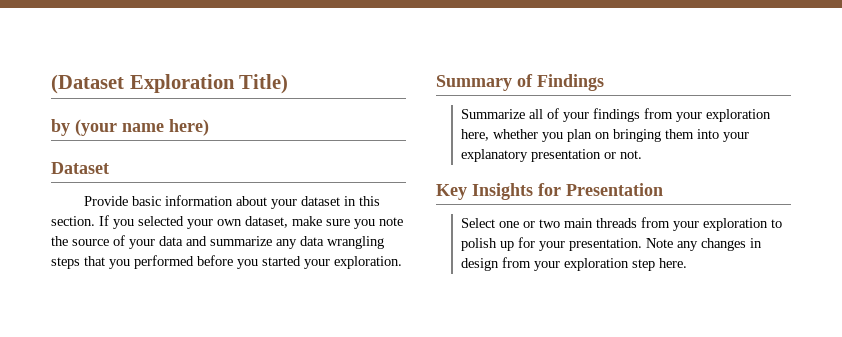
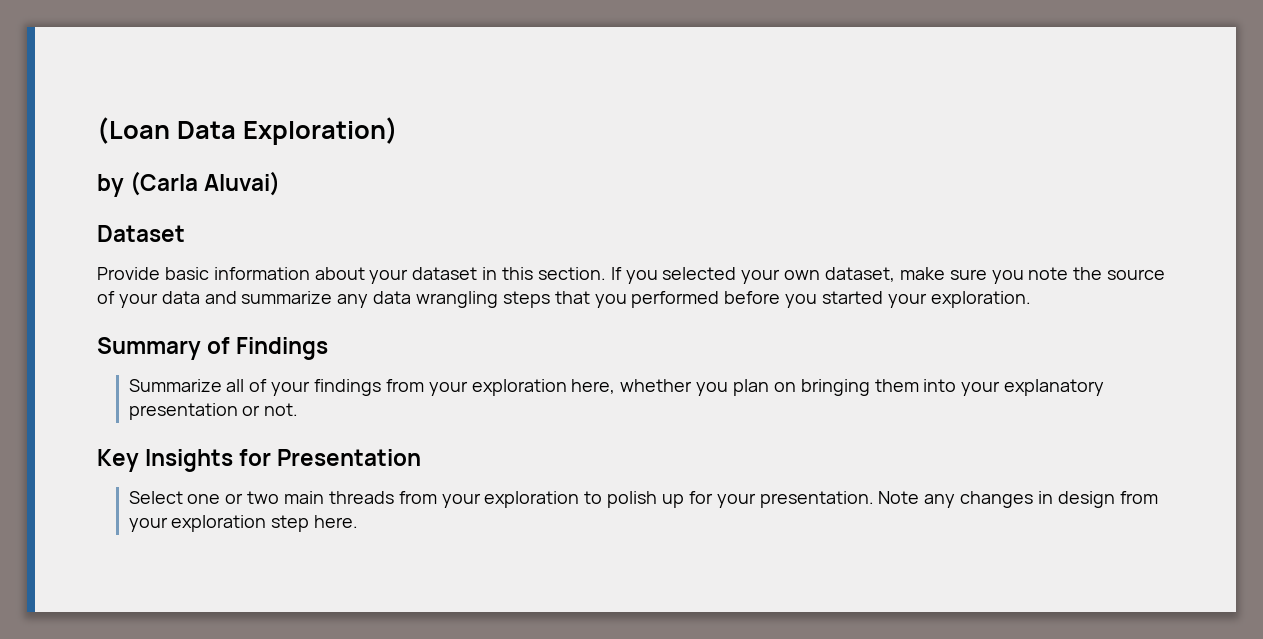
[51,74,289,94] [51,119,209,136] (Dataset Exploration Title) // by (your name here) -> [97,117,398,145] [97,171,281,197] (Loan Data Exploration) // by (Carla Aluvai)

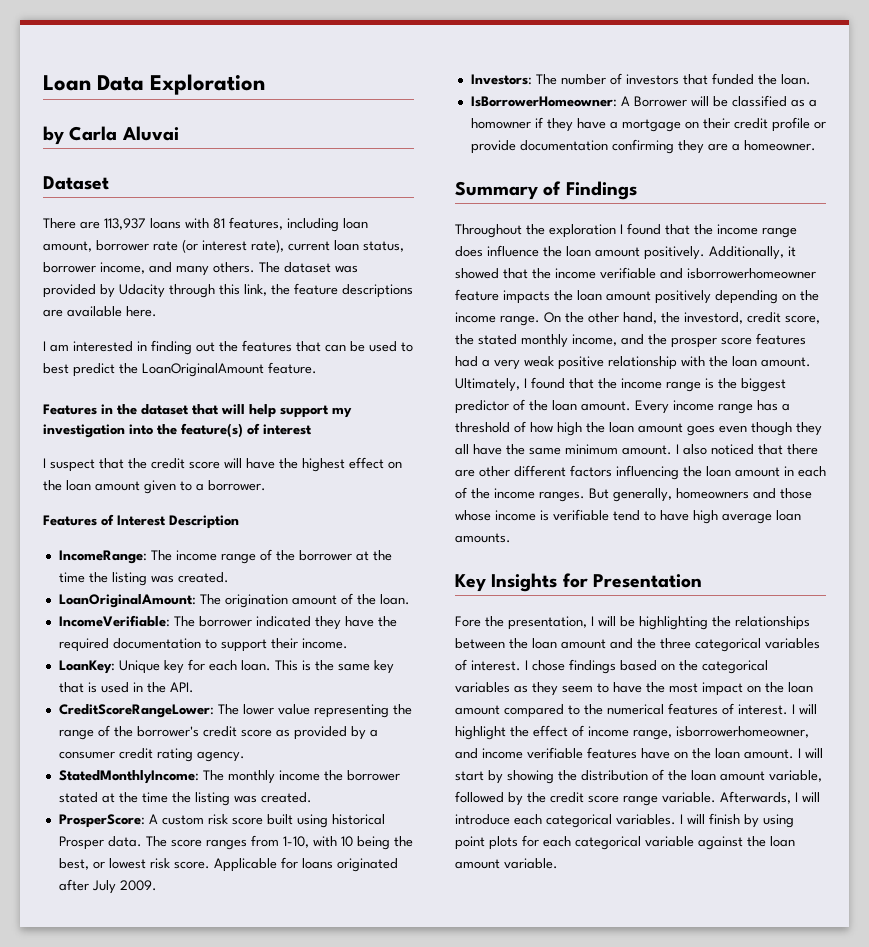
[97,117,398,145] [97,171,281,197] (Loan Data Exploration) // by (Carla Aluvai) -> [43,74,266,95] [43,126,179,145] Loan Data Exploration // by Carla Aluvai
[97,267,1166,284] [97,291,1031,308] [97,337,329,360] [128,379,1105,396] [128,403,299,420] [97,449,422,472] [128,491,1158,508] [128,515,359,532] Provide basic information about your dataset in this section. If you selected your own dataset, make sure you note the source of your data and summarize any data wrangling steps that you performed before you started your exploration. // Summary of Findings // Summarize all of your findings from your exploration here, whether you plan on bringing them into your explanatory presentation or not. // Key Insights for Presentation // Select one or two main threads from your exploration to polish up for your presentation. Note any changes in design from your exploration step here. -> [43,217,368,232] [43,239,404,253] [43,262,358,276] [43,283,413,298] [43,306,157,317] [43,340,413,355] [43,362,317,377] [43,404,352,418] [43,423,312,438] [43,457,402,472] [43,480,266,494] [43,514,239,529] [58,549,392,564] [58,572,229,586] [58,593,410,608] [58,615,397,630] [58,638,348,652] [58,659,394,674] [58,682,194,693] [58,704,412,718] [58,725,378,740] [58,748,245,762] [58,770,400,784] [58,792,312,806] [58,814,385,828] [58,835,413,850] [58,857,398,872] [58,879,157,894] [470,73,811,85] [470,95,817,107] [470,117,826,132] [470,139,816,154] [455,181,637,200] [455,223,797,238] [455,245,796,260] [455,267,816,279] [455,289,819,304] [455,312,820,326] [455,333,806,348] [455,356,811,370] [455,377,786,392] [455,399,790,414] [455,421,822,436] [455,444,818,455] [455,465,826,480] [455,487,812,502] [455,509,801,524] [455,533,511,543] [455,573,702,592] [455,616,810,630] [455,638,820,652] [455,659,768,674] [455,682,813,696] [455,703,817,718] [455,725,809,740] [455,747,823,759] [455,769,822,784] [455,791,820,806] [455,813,794,828] [455,835,795,850] [455,858,558,869] There are 113,937 loans with 81 features, including loan amount, borrower rate (or interest rate), current loan status, borrower income, and many others. The dataset was provided by Udacity through this link, the feature descriptions are available here. // I am interested in finding out the features that can be used to best predict the LoanOriginalAmount feature. // Features in the dataset that will help support my investigation into the feature(s) of interest // I suspect that the credit score will have the highest effect on the loan amount given to a borrower. // Features of Interest Description // IncomeRange: The income range of the borrower at the time the listing was created. // LoanOriginalAmount: The origination amount of the loan. // IncomeVerifiable: The borrower indicated they have the required documentation to support their income. // LoanKey: Unique key for each loan. This is the same key that is used in the API. // CreditScoreRangeLower: The lower value representing the range of the borrower's credit score as provided by a consumer credit rating agency. // StatedMonthlyIncome: The monthly income the borrower stated at the time the listing was created. // ProsperScore: A custom risk score built using historical Prosper data. The score ranges from 1-10, with 10 being the best, or lowest risk score. Applicable for loans originated after July 2009. // Investors: The number of investors that funded the loan. // IsBorrowerHomeowner: A Borrower will be classified as a homowner if they have a mortgage on their credit profile or provide documentation confirming they are a homeowner. // Summary of Findings // Throughout the exploration I found that the income range does influence the loan amount positively. Additionally, it showed that the income verifiable and isborrowerhomeowner feature impacts the loan amount positively depending on the income range. On the other hand, the investord, credit score, the stated monthly income, and the prosper score features had a very weak positive relationship with the loan amount. Ultimately, I found that the income range is the biggest predictor of the loan amount. Every income range has a threshold of how high the loan amount goes even though they all have the same minimum amount. I also noticed that there are other different factors influencing the loan amount in each of the income ranges. But generally, homeowners and those whose income is verifiable tend to have high average loan amounts. // Key Insights for Presentation // Fore the presentation, I will be highlighting the relationships between the loan amount and the three categorical variables of interest. I chose findings based on the categorical variables as they seem to have the most impact on the loan amount compared to the numerical features of interest. I will highlight the effect of income range, isborrowerhomeowner, and income verifiable features have on the loan amount. I will start by showing the distribution of the loan amount variable, followed by the credit score range variable. Afterwards, I will introduce each categorical variables. I will finish by using point plots for each categorical variable against the loan amount variable.

